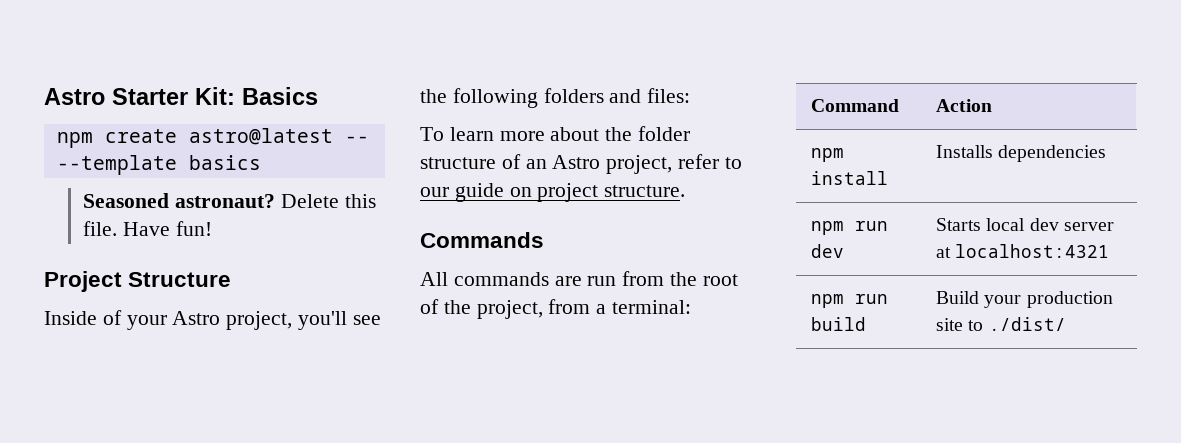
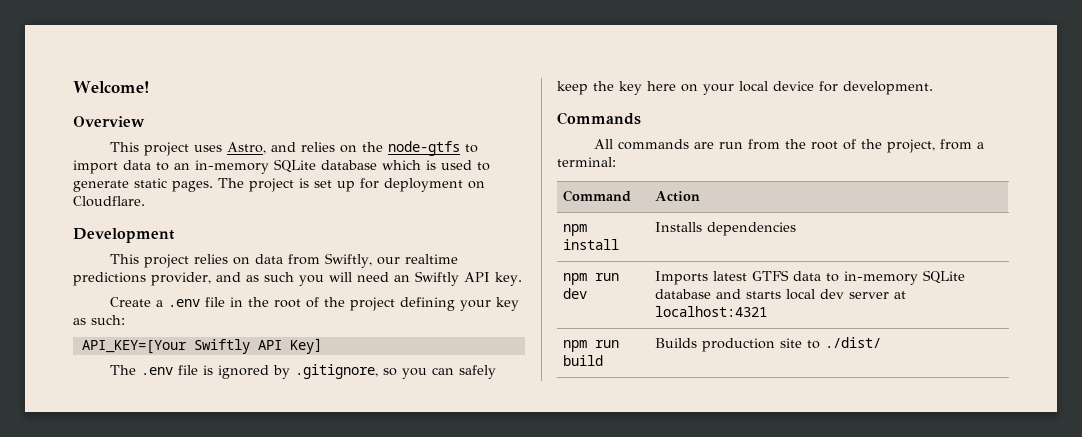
[44,87,318,105] [56,128,369,148] [56,155,261,175] [83,193,376,208] [83,221,212,236] [44,271,232,292] [44,310,381,330] [420,88,691,108] [420,126,691,141] [420,154,742,174] [420,183,686,202] Astro Starter Kit: Basics // npm create astro@latest -- --template basics // Seasoned astronaut? Delete this file. Have fun! // Project Structure // Inside of your Astro project, you'll see the following folders and files: // To learn more about the folder structure of an Astro project, refer to our guide on project structure. -> [73,81,150,93] [73,116,145,127] [109,141,478,156] [73,159,490,174] [73,178,485,192] [73,196,145,207] [73,228,175,243] [109,253,458,268] [73,271,522,286] [109,297,519,311] [73,315,125,325] [81,338,322,354] [109,364,496,379] [557,81,933,95] Welcome! // Overview // This project uses Astro, and relies on the node-gtfs to import data to an in-memory SQLite database which is used to generate static pages. The project is set up for deployment on Cloudflare. // Development // This project relies on data from Swiftly, our realtime predictions provider, and as such you will need an Swiftly API key. // Create a .env file in the root of the project defining your key as such: // API_KEY=[Your Swiftly API Key] // The .env file is ignored by .gitignore, so you can safely keep the key here on your local device for development.
[936,218,982,231] Starts -> [654,270,965,285] [654,289,781,299] Imports latest GTFS data to in-memory SQLite database and starts
[936,291,1022,308] Build your -> [654,338,697,348] Builds

